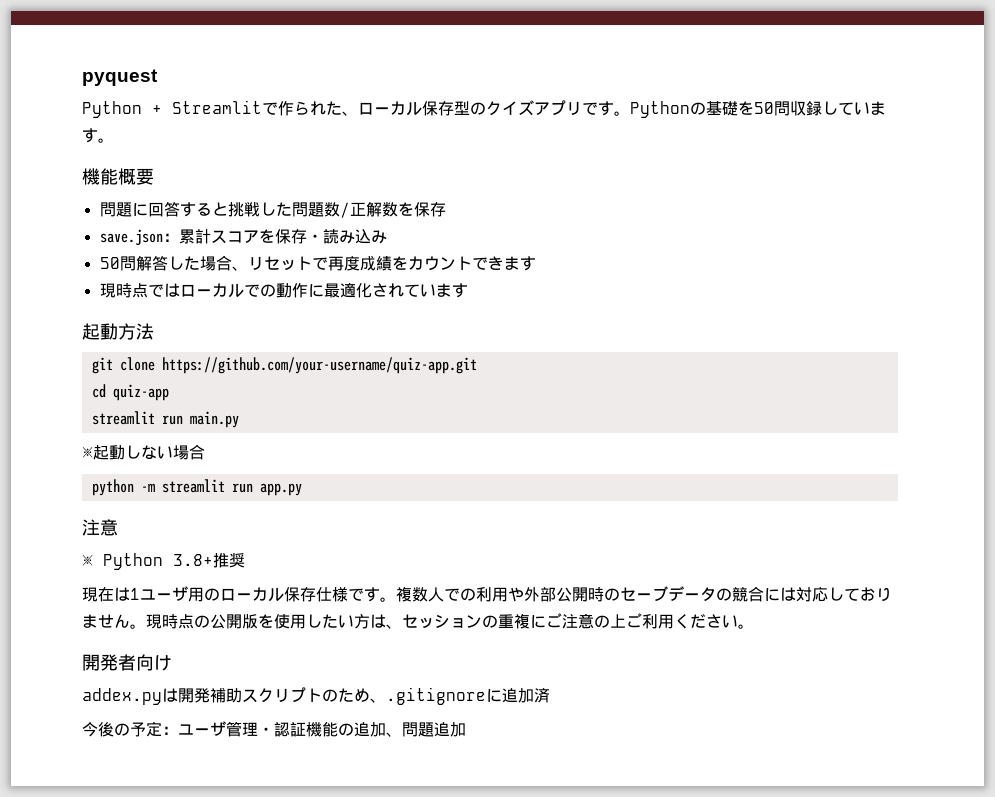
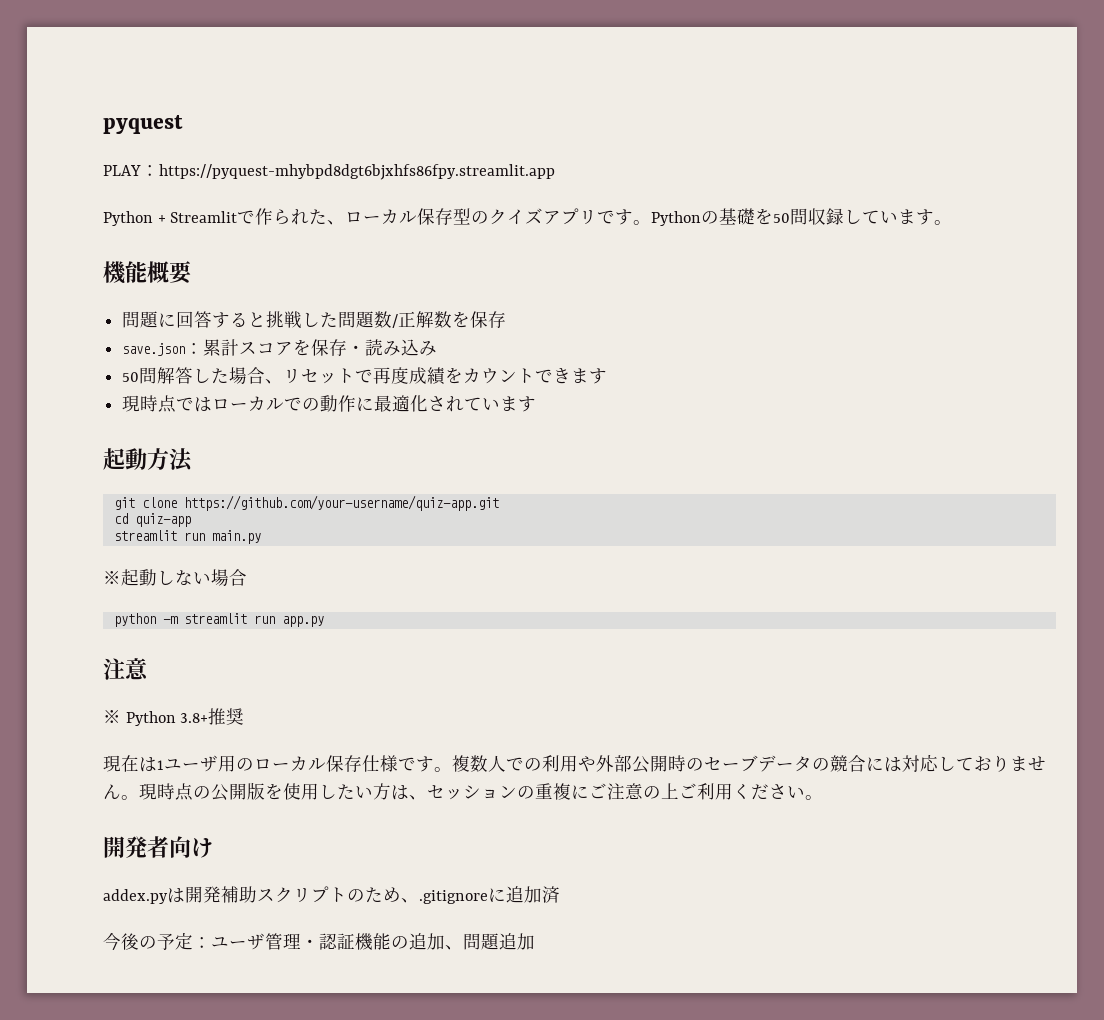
(158, 77) none -> [103,164,555,180] // PLAY：https://pyquest-mhybpd8dgt6bjxhfs86fpy.streamlit.app

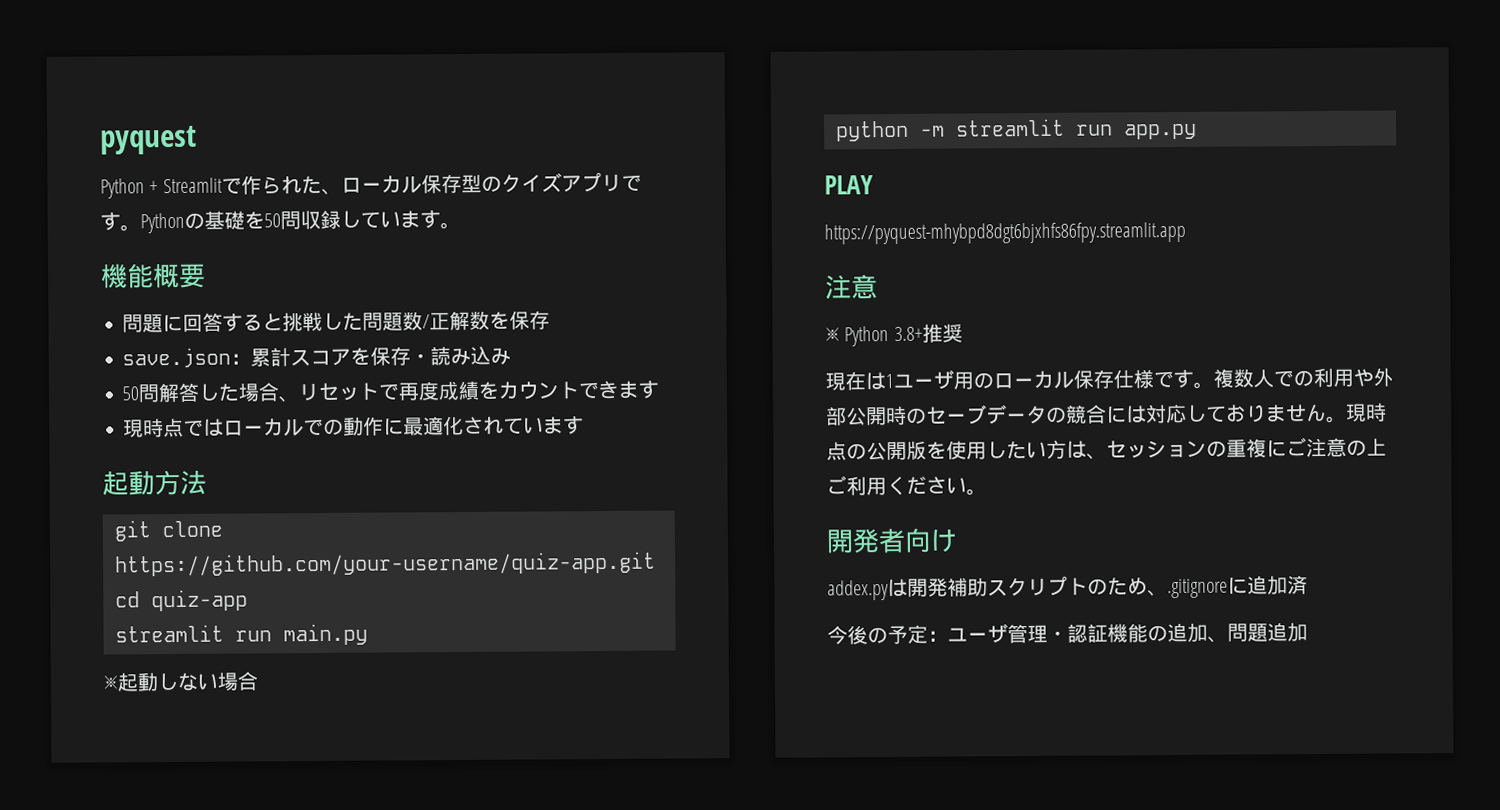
[103,164,555,180] // PLAY：https://pyquest-mhybpd8dgt6bjxhfs86fpy.streamlit.app -> (197, 140) none
(324, 621) none -> [824,175,874,195] [824,221,1186,245] // PLAY // https://pyquest-mhybpd8dgt6bjxhfs86fpy.streamlit.app

